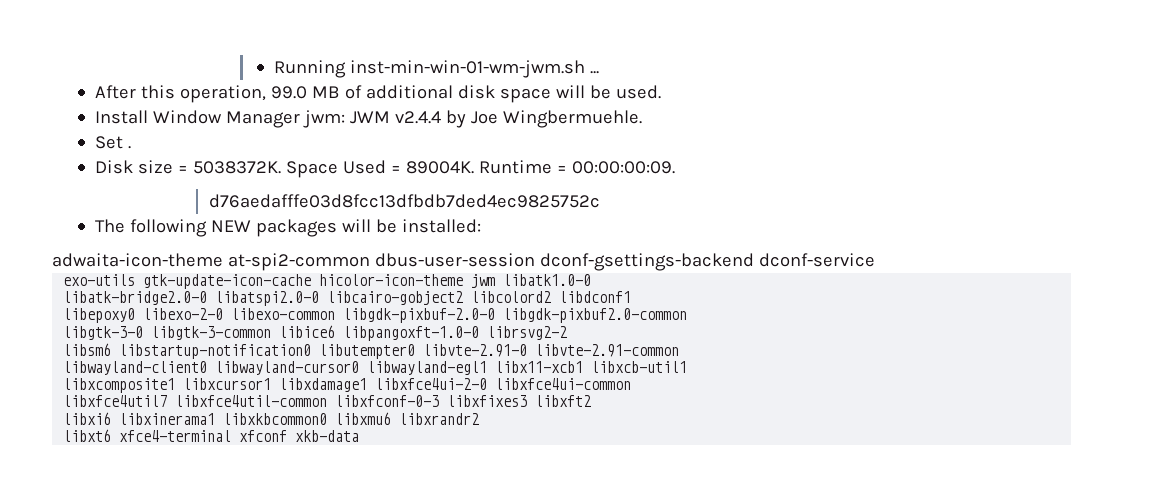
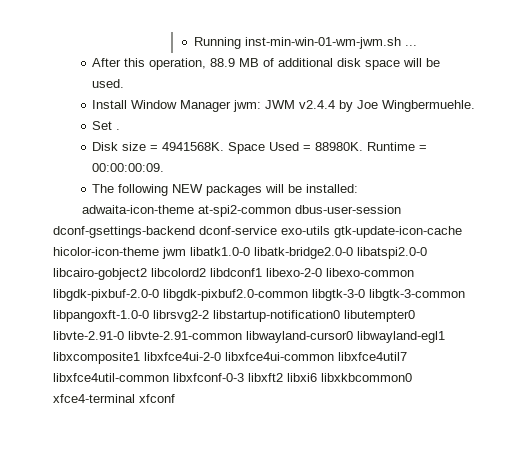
[270,86,307,99] 99.0 -> [210,58,236,67] 88.9
[192,161,281,174] 5038372K. -> [162,142,225,151] 4941568K.
[405,161,474,174] 89004K. -> [315,142,364,151] 88980K.
[208,194,600,208] // d76aedafffe03d8fcc13dfbdb7ded4ec9825752c -> (165, 167) none
(875, 260) // -> (277, 230) none
(592, 280) // -> (250, 251) none
[63,308,136,323] // libepoxy0 -> (262, 272) none
(688, 315) // -> (308, 295) none
[279,325,336,338] libice6 -> (465, 295) none
[63,343,112,356] // libsm6 -> (209, 316) none
[63,361,208,375] // libwayland-client0 -> (242, 335) none
[495,361,688,373] [63,378,368,393] libx11-xcb1 libxcb-util1 // libxcomposite1 libxcursor1 libxdamage1 -> [53,352,140,364] libxcomposite1
(632, 384) // -> (334, 356) none
[447,395,528,407] libxfixes3 -> (244, 377) none
[63,412,480,425] [63,429,112,442] // libxi6 libxinerama1 libxkbcommon0 libxmu6 libxrandr2 // libxt6 -> [287,373,412,382] libxi6 libxkbcommon0
[295,430,360,442] xkb-data -> (175, 398) none

